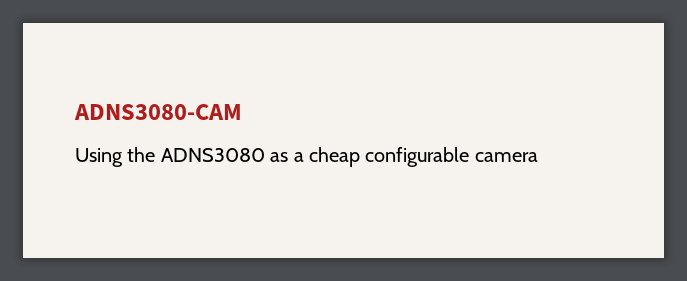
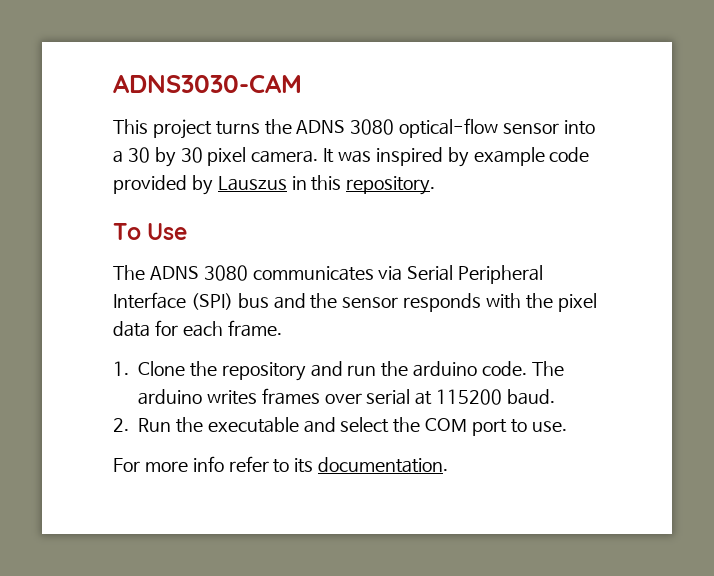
[74,104,242,120] [75,147,538,167] ADNS3080-CAM // Using the ADNS3080 as a cheap configurable camera -> [113,74,302,93] [113,118,595,139] [113,147,590,167] [113,175,436,195] [113,223,188,240] [113,265,544,284] [113,292,597,312] [113,320,282,337] [113,361,564,381] [138,388,556,405] [113,417,567,436] [113,456,449,473] ADNS3030-CAM // This project turns the ADNS 3080 optical-flow sensor into a 30 by 30 pixel camera. It was inspired by example code provided by Lauszus in this repository. // To Use // The ADNS 3080 communicates via Serial Peripheral Interface (SPI) bus and the sensor responds with the pixel data for each frame. // 1. Clone the repository and run the arduino code. The arduino writes frames over serial at 115200 baud. // 2. Run the executable and select the COM port to use. // For more info refer to its documentation.

